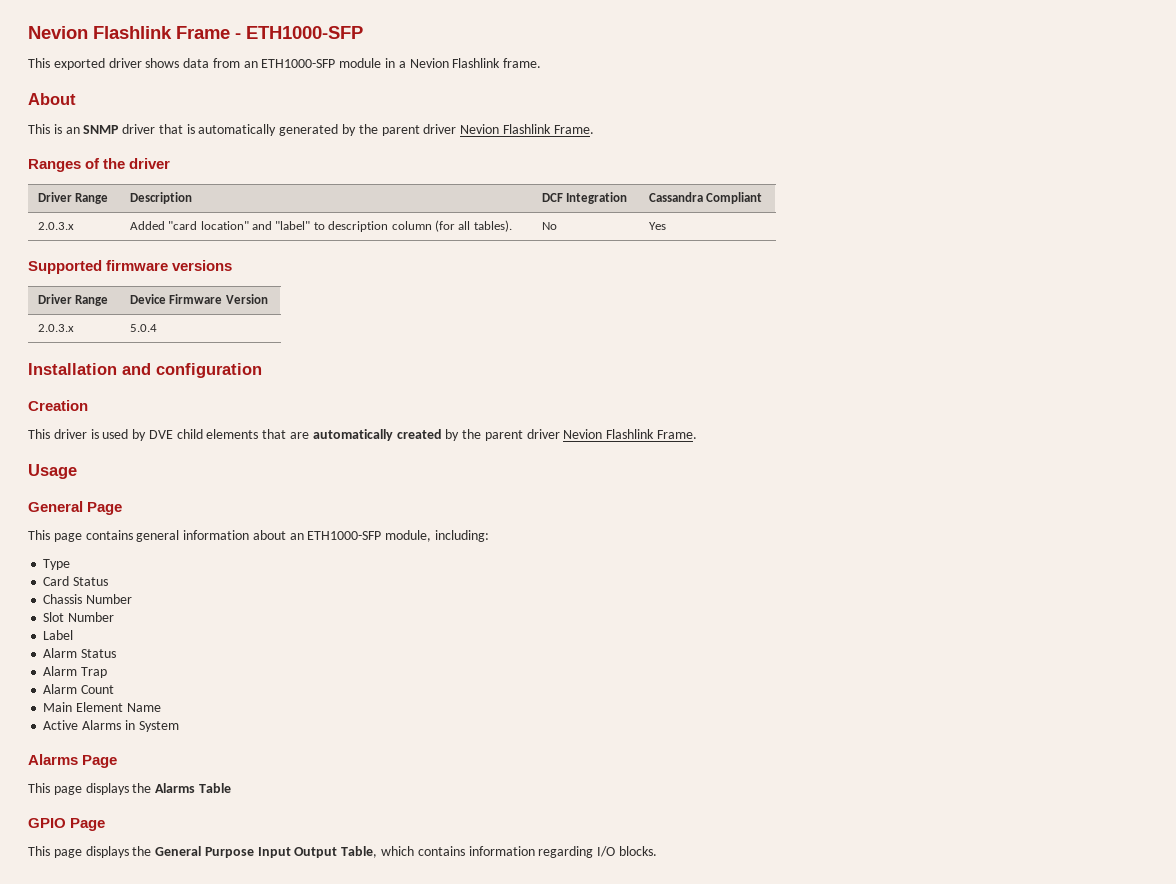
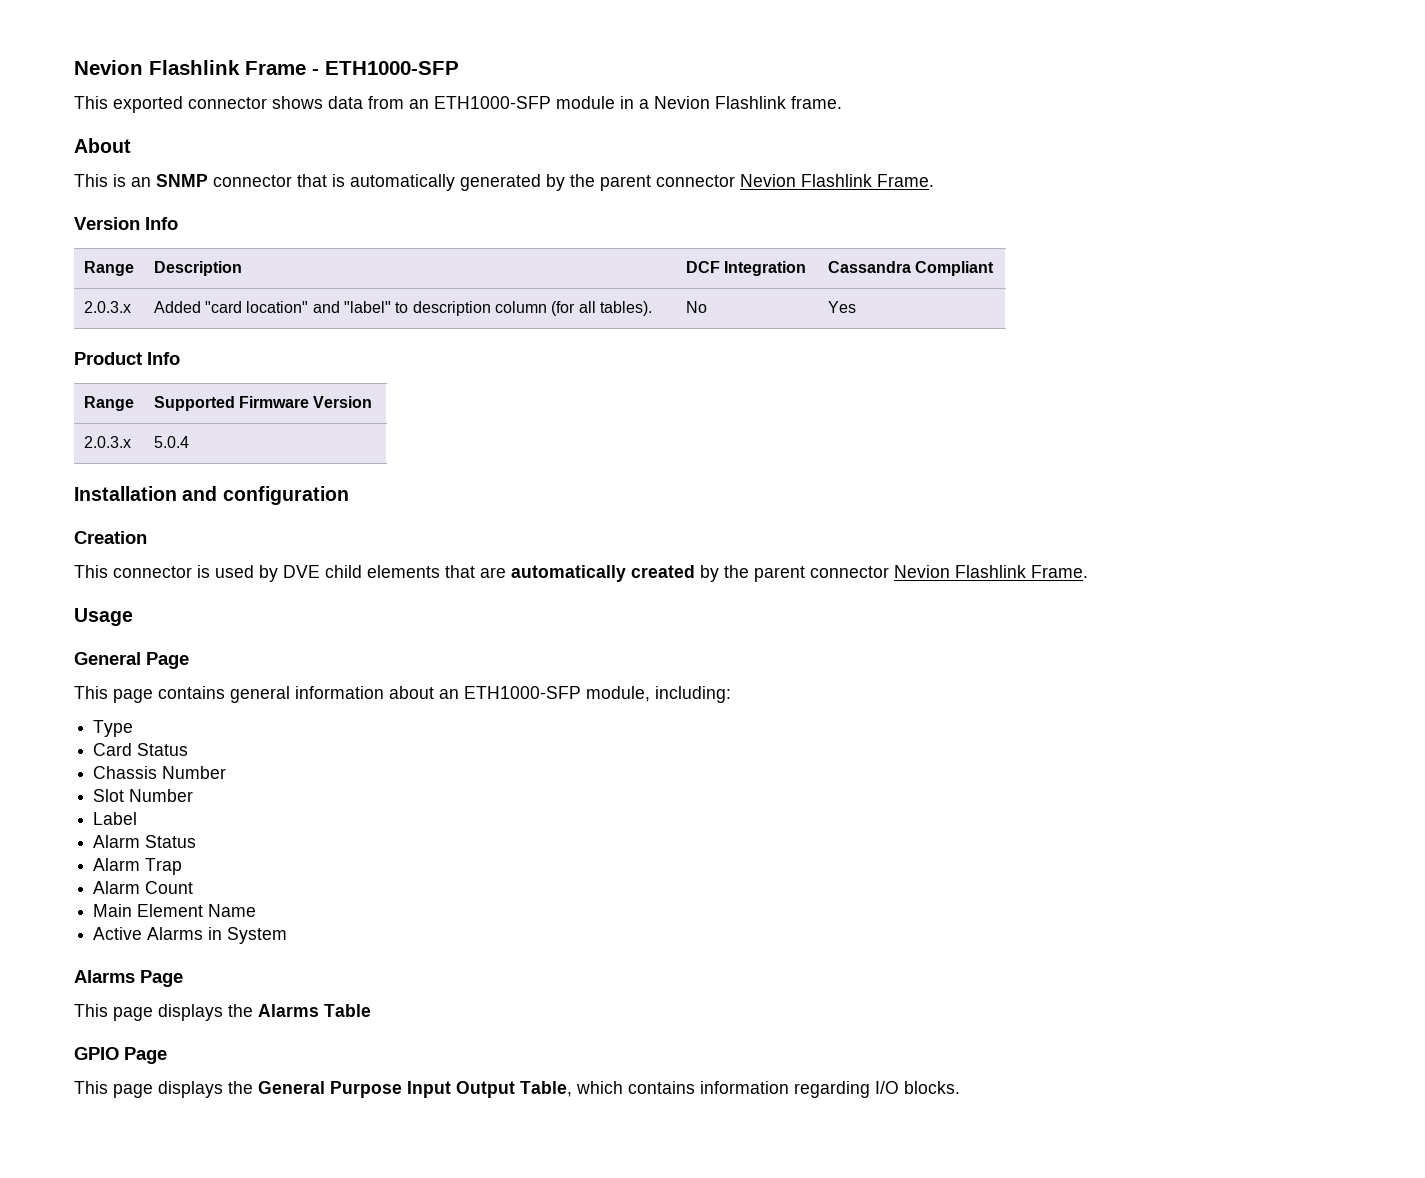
[108,58,142,68] driver -> [188,97,267,109] connector
[122,124,156,134] driver -> [213,175,292,187] connector
[423,124,594,134] [28,158,171,172] [37,192,72,202] driver Nevion Flashlink Frame. // Ranges of the driver // Driver -> [656,174,934,187] [74,217,178,230] connector Nevion Flashlink Frame. // Version Info //
[28,260,233,274] [37,294,109,306] [129,294,166,304] Supported firmware versions // Driver Range | Device -> [74,352,180,365] [83,396,134,411] [153,396,235,411] Product Info // Range | Supported
[53,429,87,439] driver -> [113,566,192,578] connector
[526,429,560,439] driver -> [810,566,889,578] connector

